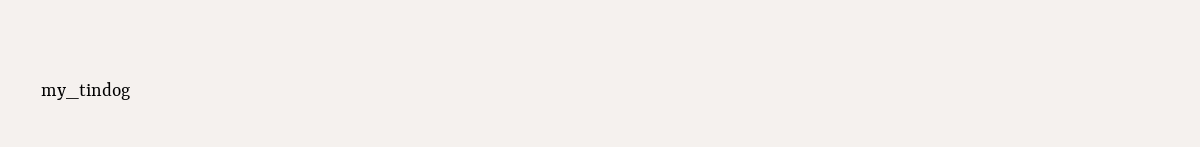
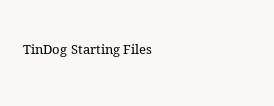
[41,82,130,100] my_tindog -> [23,44,153,57] TinDog Starting Files

